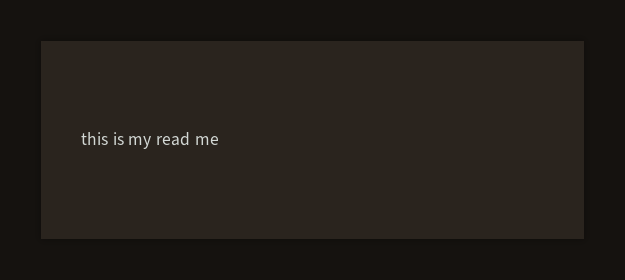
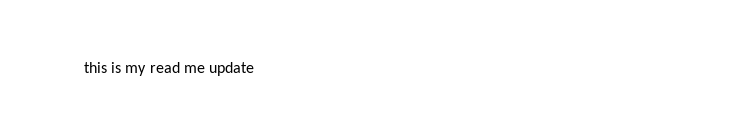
(219, 140) none -> [208,62,254,76] update

